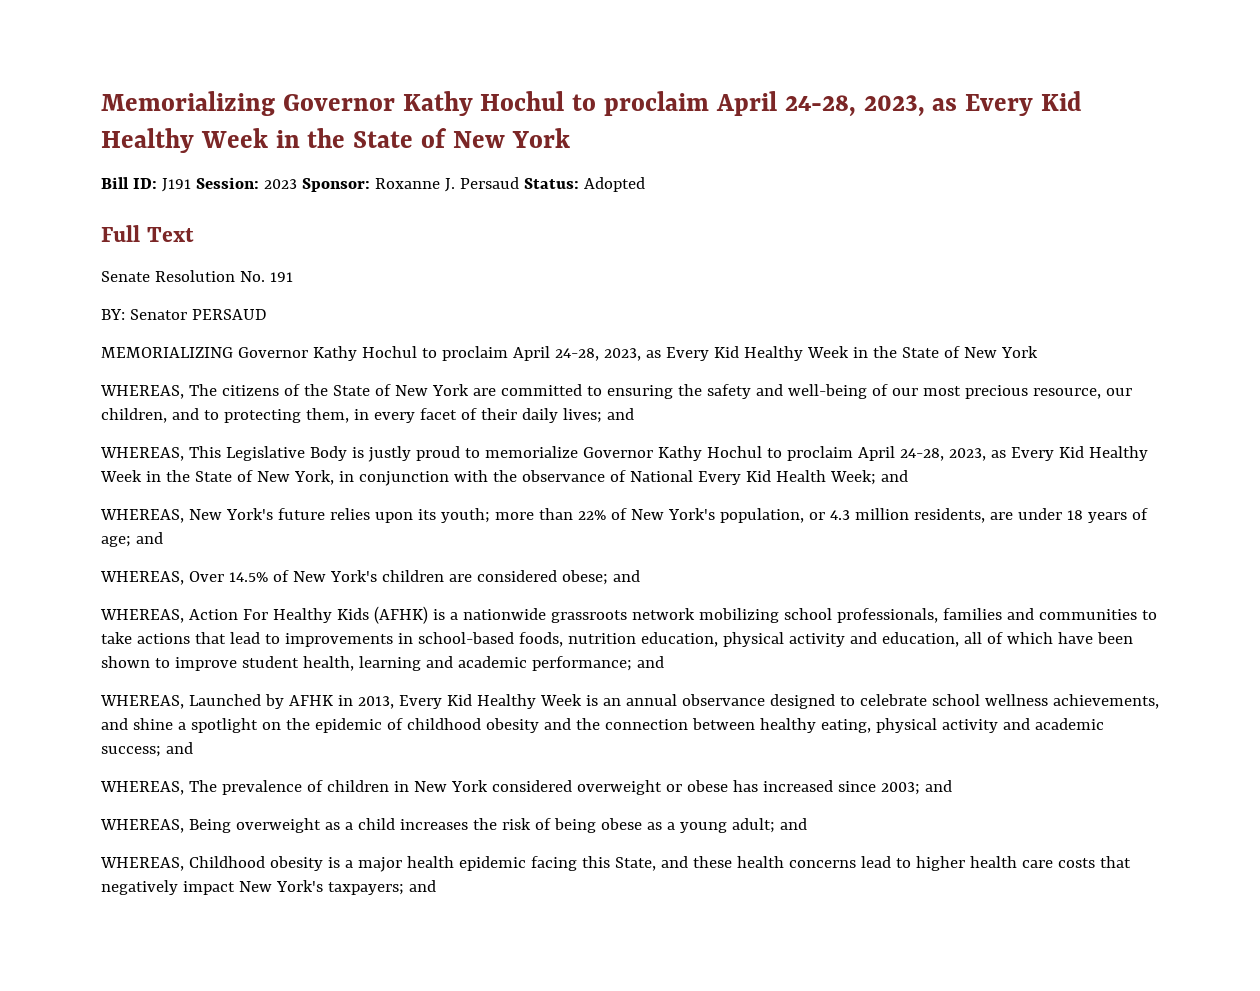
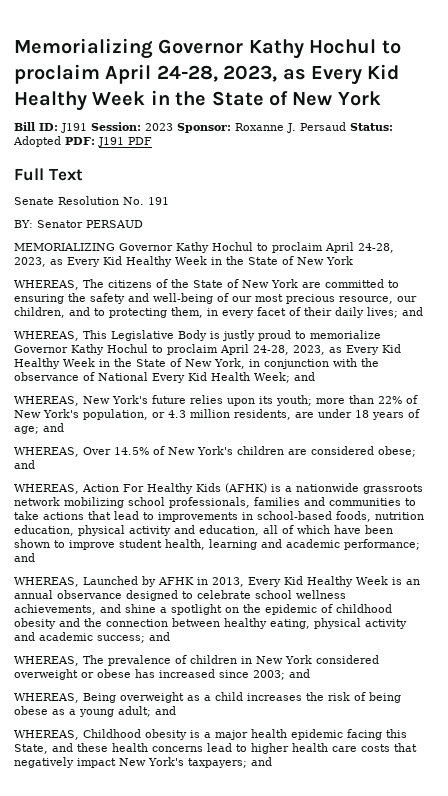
(645, 184) none -> [65,137,152,147] PDF: J191 PDF

